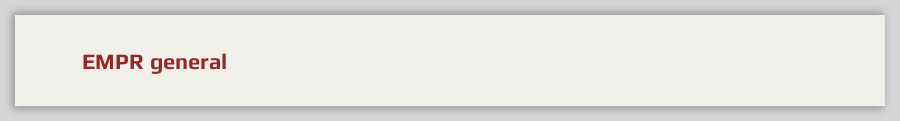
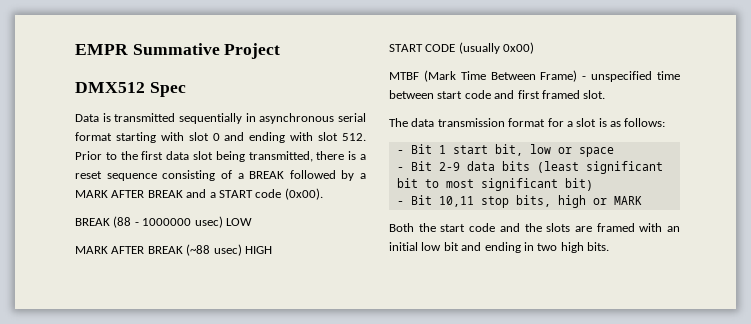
[149,53,227,74] general -> [132,43,281,59] [75,82,186,97] [75,113,366,124] [75,132,366,143] [75,151,367,162] [75,170,366,181] [75,188,323,200] [75,216,252,228] [75,244,272,256] [389,42,535,54] [389,70,680,82] [389,90,606,99] [389,118,666,127] [396,144,614,157] [396,161,663,174] [396,178,593,191] [396,195,642,208] [389,223,680,232] [389,242,609,253] Summative Project // DMX512 Spec // Data is transmitted sequentially in asynchronous serial format starting with slot 0 and ending with slot 512. Prior to the first data slot being transmitted, there is a reset sequence consisting of a BREAK followed by a MARK AFTER BREAK and a START code (0x00). // BREAK (88 - 1000000 usec) LOW // MARK AFTER BREAK (~88 usec) HIGH // START CODE (usually 0x00) // MTBF (Mark Time Between Frame) - unspecified time between start code and first framed slot. // The data transmission format for a slot is as follows: // - Bit 1 start bit, low or space // - Bit 2-9 data bits (least significant bit to most significant bit) // - Bit 10,11 stop bits, high or MARK // Both the start code and the slots are framed with an initial low bit and ending in two high bits.

